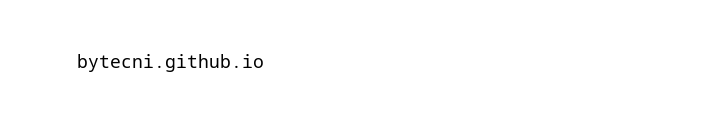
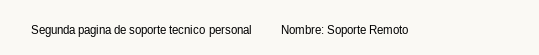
[77,54,264,72] bytecni.github.io -> [31,25,409,37] Segunda pagina de soporte tecnico personal Nombre: Soporte Remoto

